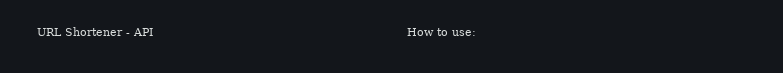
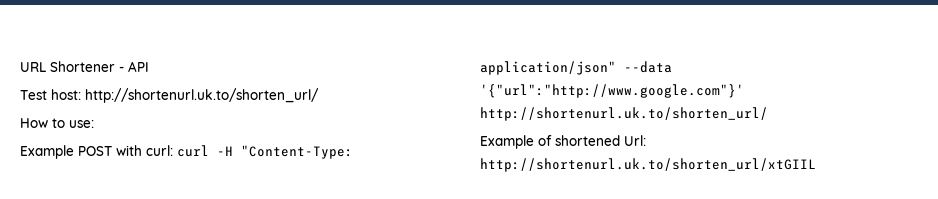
(153, 32) none -> [20,88,319,103] // Test host: http://shortenurl.uk.to/shorten_url/
(476, 33) none -> [20,145,353,159] [480,61,672,75] [480,84,744,98] [480,107,768,121] [480,135,646,149] [480,158,816,172] // Example POST with curl: curl -H "Content-Type: application/json" --data '{"url":"http://www.google.com"}' http://shortenurl.uk.to/shorten_url/ // Example of shortened Url: http://shortenurl.uk.to/shorten_url/xtGIIL

